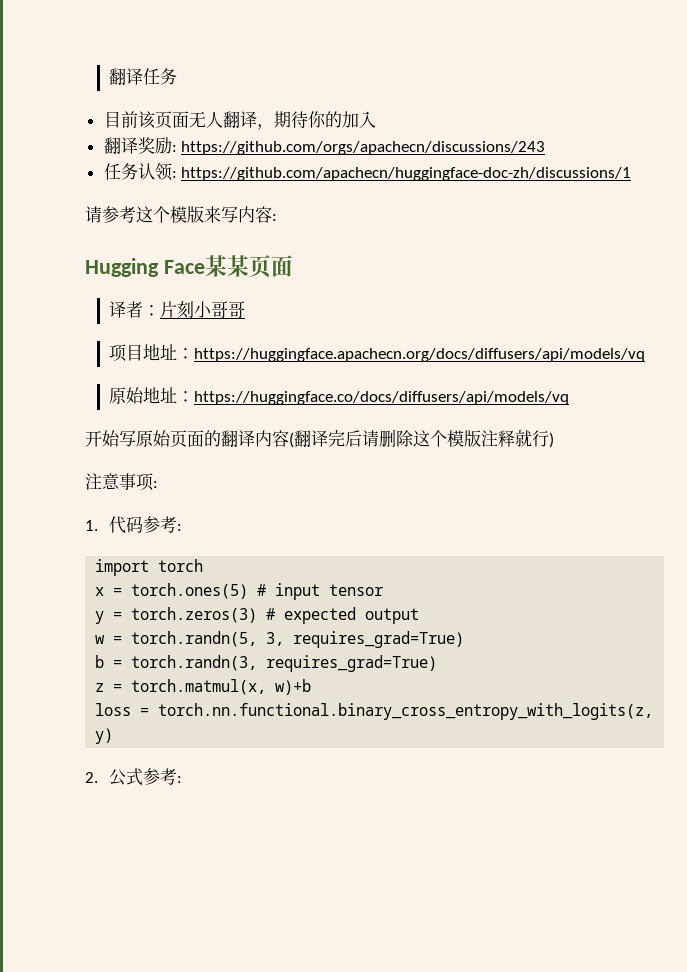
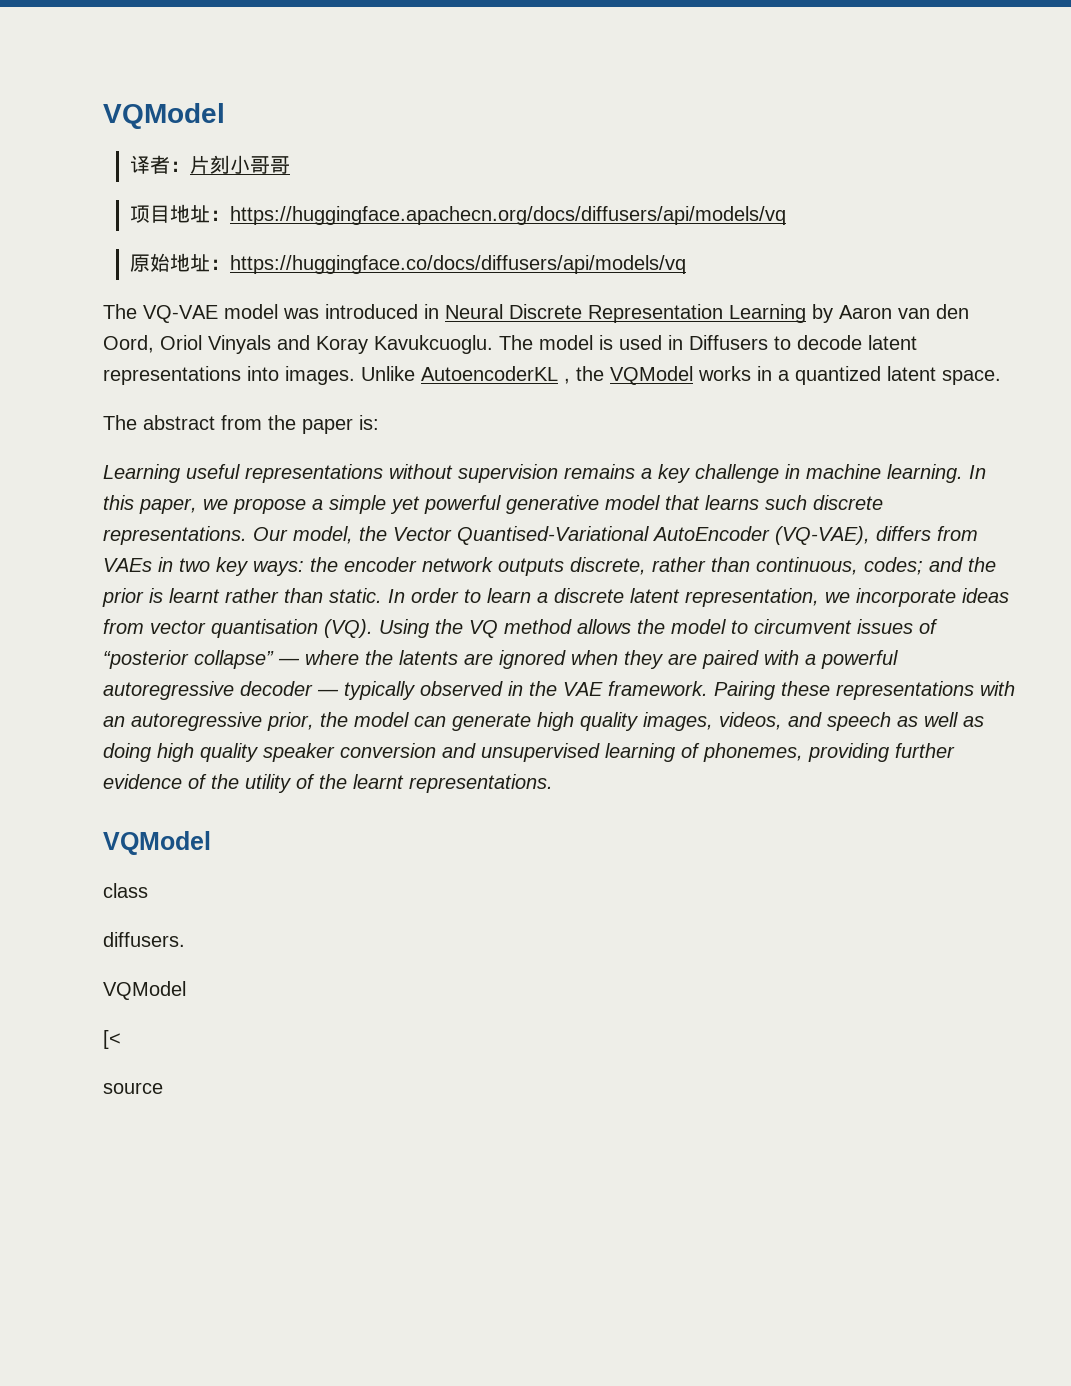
[109,68,178,85] [103,111,376,130] [103,137,546,155] [103,163,632,181] [85,206,277,223] [85,255,293,278] 翻译任务 // 目前该页面无人翻译，期待你的加入 // 翻译奖励: https://github.com/orgs/apachecn/discussions/243 // 任务认领: https://github.com/apachecn/huggingface-doc-zh/discussions/1 // 请参考这个模版来写内容: // Hugging Face某某页面 -> [103,103,225,129] VQModel
[85,429,554,448] [85,473,158,491] [85,516,183,534] [95,559,204,576] [95,583,384,600] [95,607,420,624] [95,631,465,648] [95,655,438,672] [95,679,312,695] [95,703,654,720] [95,728,114,744] [85,768,183,786] 开始写原始页面的翻译内容(翻译完后请删除这个模版注释就行) // 注意事项: // 1.代码参考: // import torch // x = torch.ones(5) # input tensor // y = torch.zeros(3) # expected output // w = torch.randn(5, 3, requires_grad=True) // b = torch.randn(3, requires_grad=True) // z = torch.matmul(x, w)+b // loss = torch.nn.functional.binary_cross_entropy_with_logits(z, y) // 2.公式参考: -> [103,304,969,323] [103,335,917,354] [103,366,1001,385] [103,415,379,434] [103,464,986,483] [103,495,883,514] [103,526,978,545] [103,557,996,576] [102,588,1009,607] [103,619,938,638] [103,650,898,669] [103,681,1015,700] [103,712,984,731] [103,743,955,762] [103,774,553,793] [103,831,211,855] [103,883,148,898] [103,932,185,947] [103,981,186,1000] [103,1030,121,1049] [103,1082,163,1094] The VQ-VAE model was introduced in Neural Discrete Representation Learning by Aaron van den Oord, Oriol Vinyals and Koray Kavukcuoglu. The model is used in Diffusers to decode latent representations into images. Unlike AutoencoderKL , the VQModel works in a quantized latent space. // The abstract from the paper is: // Learning useful representations without supervision remains a key challenge in machine learning. In this paper, we propose a simple yet powerful generative model that learns such discrete representations. Our model, the Vector Quantised-Variational AutoEncoder (VQ-VAE), differs from VAEs in two key ways: the encoder network outputs discrete, rather than continuous, codes; and the prior is learnt rather than static. In order to learn a discrete latent representation, we incorporate ideas from vector quantisation (VQ). Using the VQ method allows the model to circumvent issues of “posterior collapse” — where the latents are ignored when they are paired with a powerful autoregressive decoder — typically observed in the VAE framework. Pairing these representations with an autoregressive prior, the model can generate high quality images, videos, and speech as well as doing high quality speaker conversion and unsupervised learning of phonemes, providing further evidence of the utility of the learnt representations. // VQModel // class // diffusers. // VQModel // [< // source

